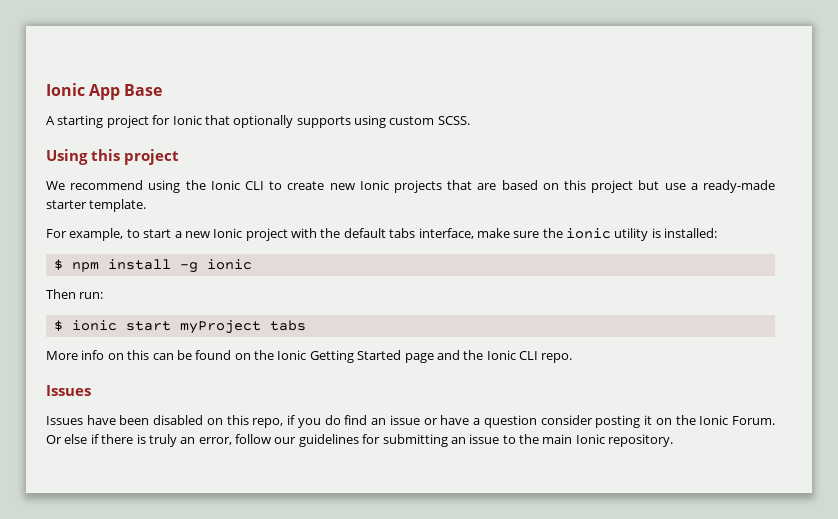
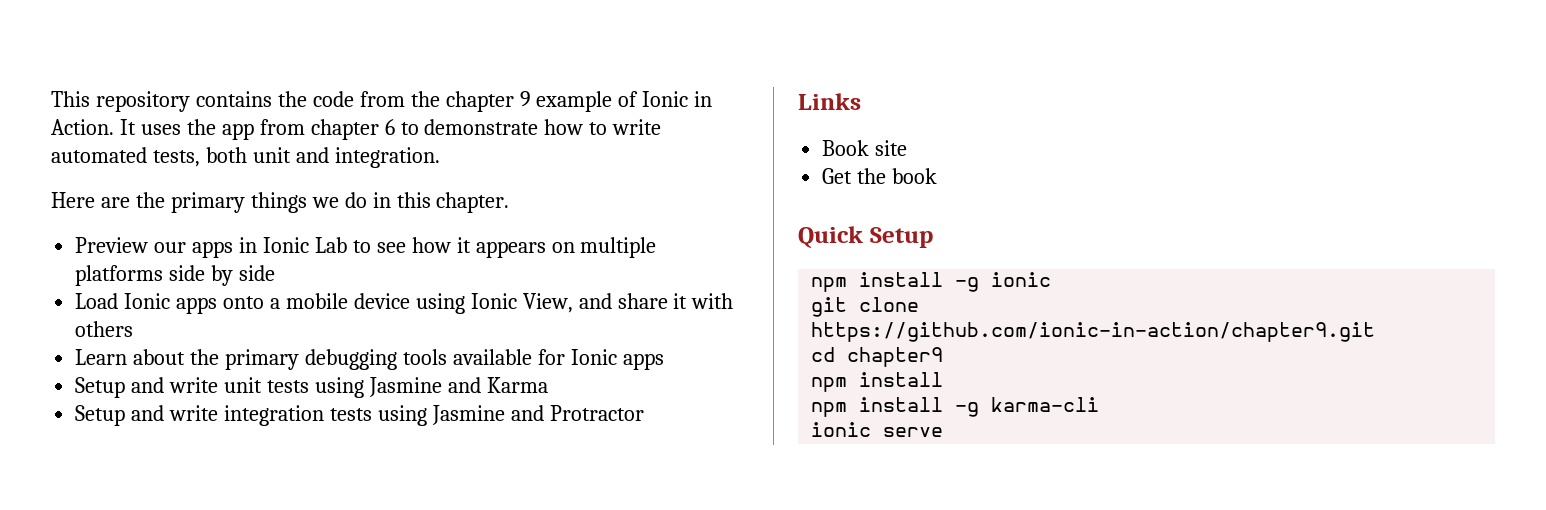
[46,83,163,100] [46,115,470,128] [46,149,179,165] [46,180,776,193] [46,199,147,212] [46,228,718,241] [53,259,252,273] [46,289,104,299] [53,320,306,334] [46,350,573,363] [46,385,91,396] [46,415,776,428] [46,434,674,447] Ionic App Base // A starting project for Ionic that optionally supports using custom SCSS. // Using this project // We recommend using the Ionic CLI to create new Ionic projects that are based on this project but use a ready-made starter template. // For example, to start a new Ionic project with the default tabs interface, make sure the ionic utility is installed: // $ npm install -g ionic // Then run: // $ ionic start myProject tabs // More info on this can be found on the Ionic Getting Started page and the Ionic CLI repo. // Issues // Issues have been disabled on this repo, if you do find an issue or have a question consider posting it on the Ionic Forum. Or else if there is truly an error, follow our guidelines for submitting an issue to the main Ionic repository. -> [51,91,713,112] [51,119,662,140] [51,147,440,168] [51,192,510,213] [75,237,657,258] [75,265,276,286] [75,293,734,314] [75,321,134,337] [75,349,664,370] [75,377,548,398] [75,405,644,426] [798,93,861,110] [822,140,908,156] [822,168,938,184] [798,226,933,248] [811,272,1052,292] [811,297,920,317] [811,322,1376,342] [811,347,944,367] [811,372,944,392] [811,397,1100,417] [811,422,944,437] This repository contains the code from the chapter 9 example of Ionic in Action. It uses the app from chapter 6 to demonstrate how to write automated tests, both unit and integration. // Here are the primary things we do in this chapter. // Preview our apps in Ionic Lab to see how it appears on multiple platforms side by side // Load Ionic apps onto a mobile device using Ionic View, and share it with others // Learn about the primary debugging tools available for Ionic apps // Setup and write unit tests using Jasmine and Karma // Setup and write integration tests using Jasmine and Protractor // Links // Book site // Get the book // Quick Setup // npm install -g ionic // git clone https://github.com/ionic-in-action/chapter9.git // cd chapter9 // npm install // npm install -g karma-cli // ionic serve

